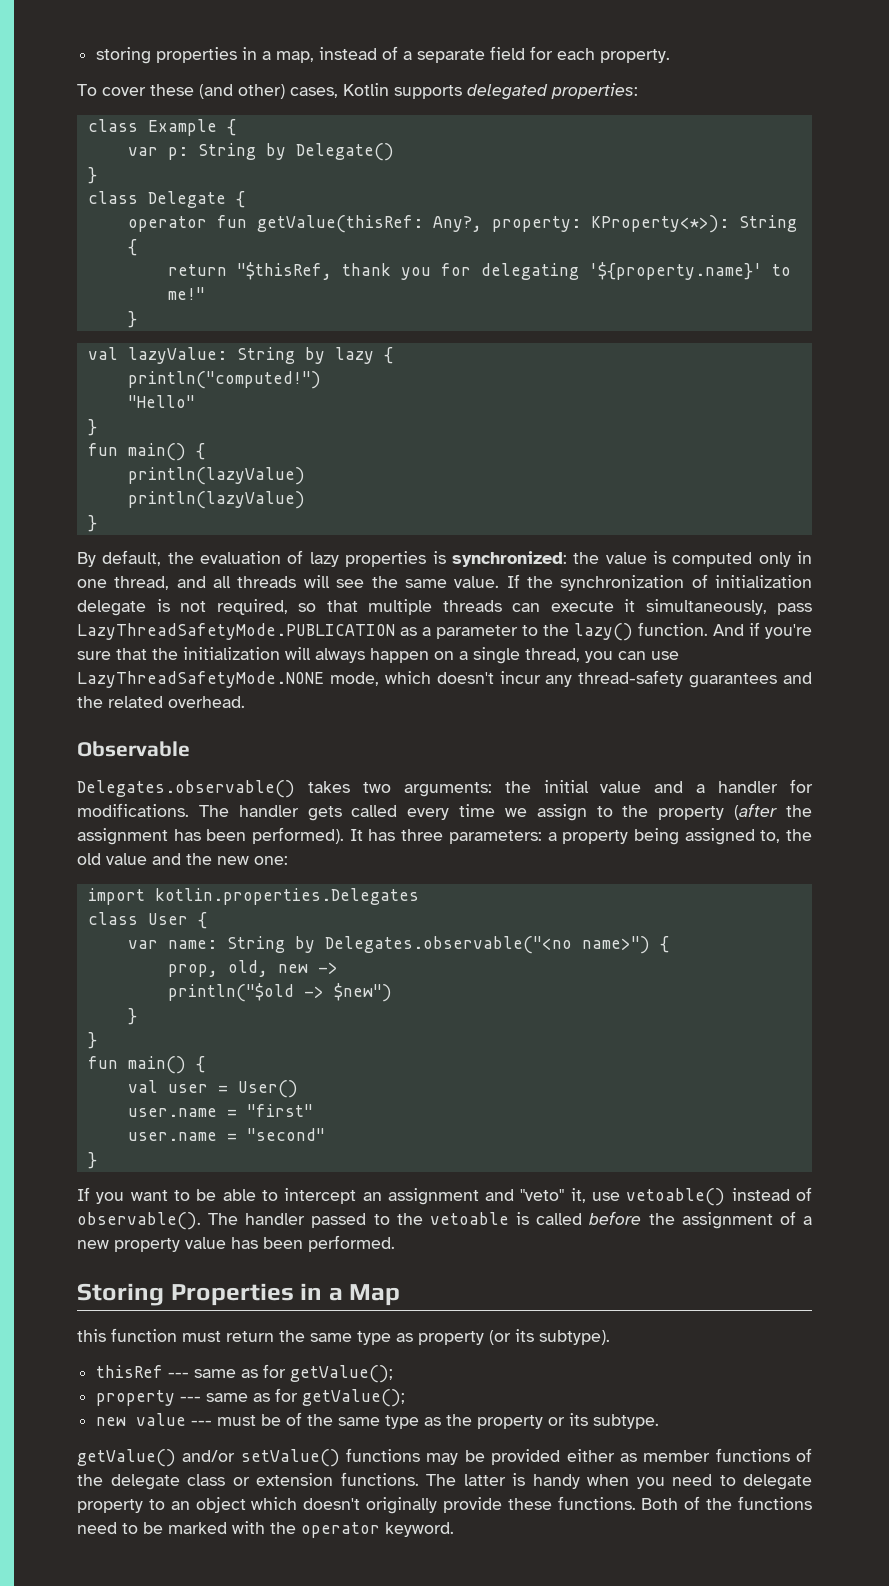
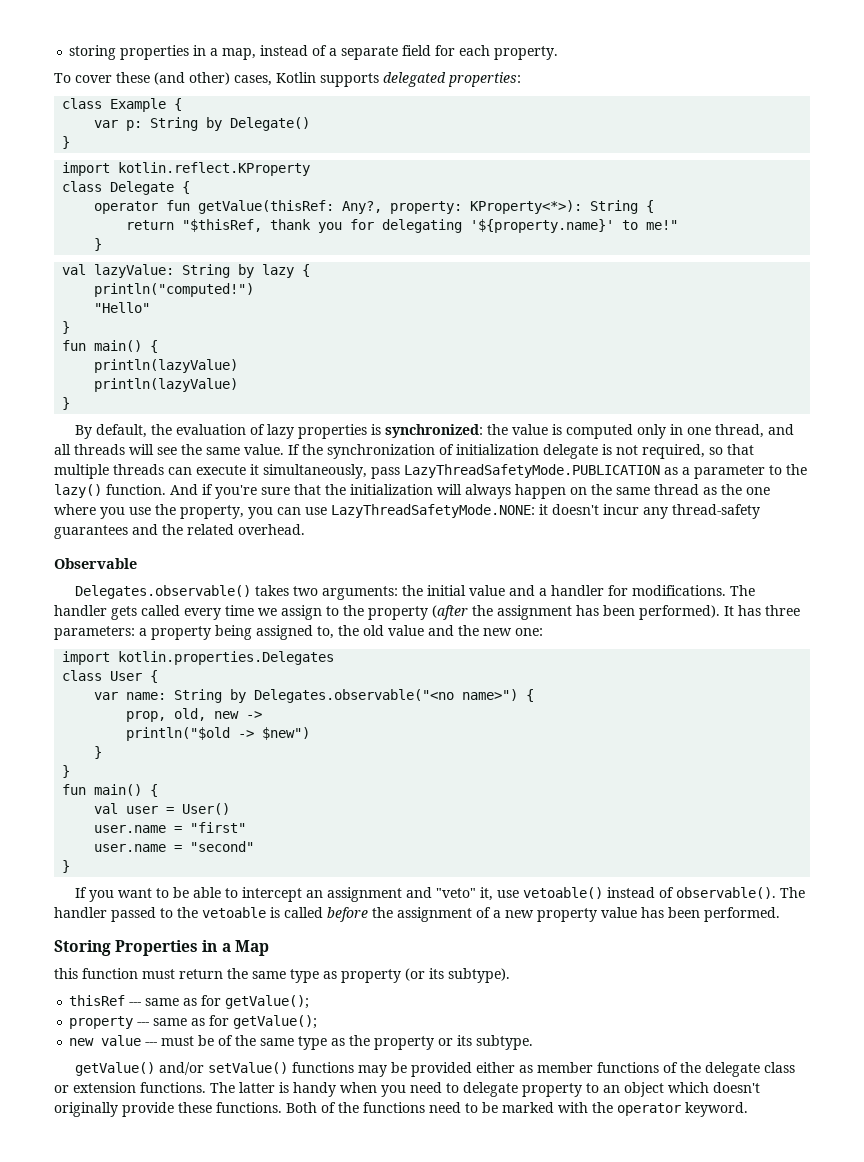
(97, 175) none -> [62,162,311,176] // import kotlin.reflect.KProperty
[459,647,679,664] [77,671,431,688] a single thread, you can use LazyThreadSafetyMode.NONE mode, which -> [591,484,770,495] [54,504,548,519] the same thread as the one where you use the property, you can use LazyThreadSafetyMode.NONE: it

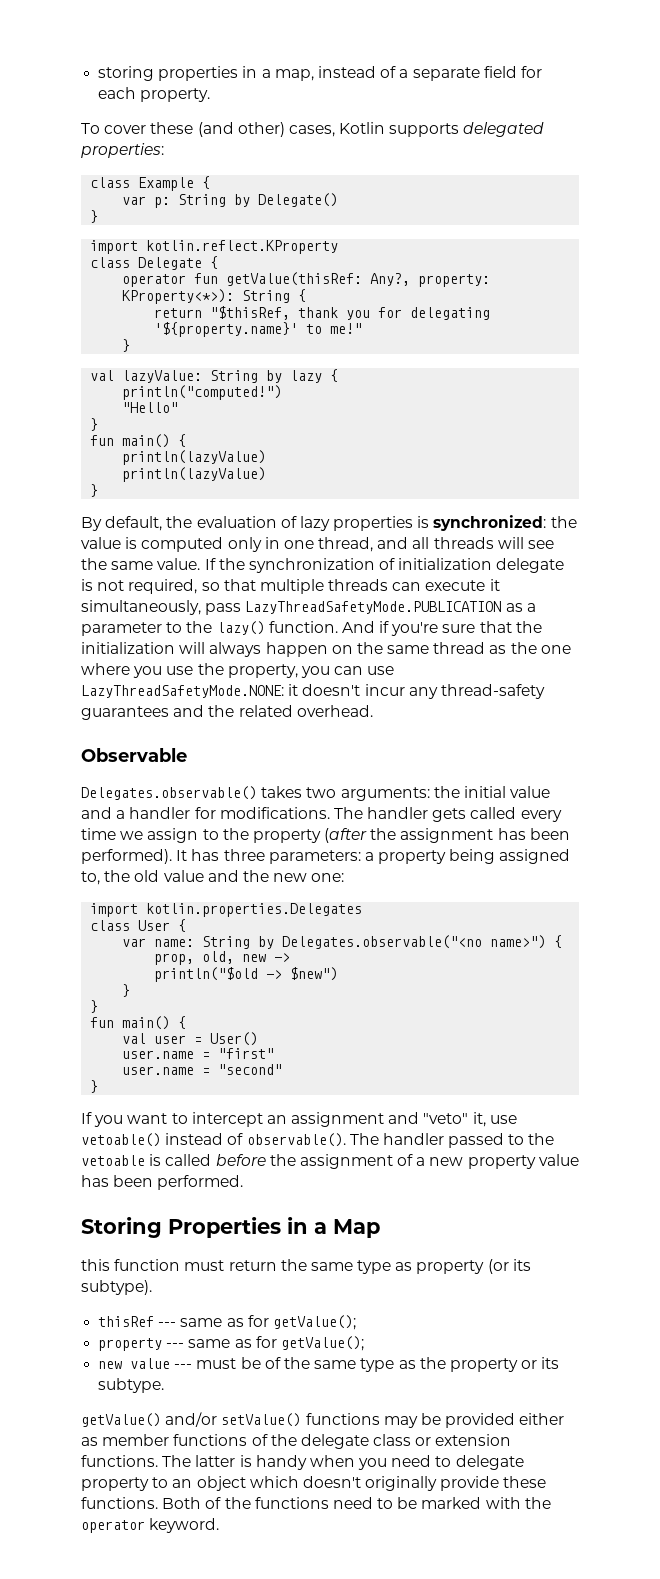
[172,887,238,898] be able to -> (188, 1118) none

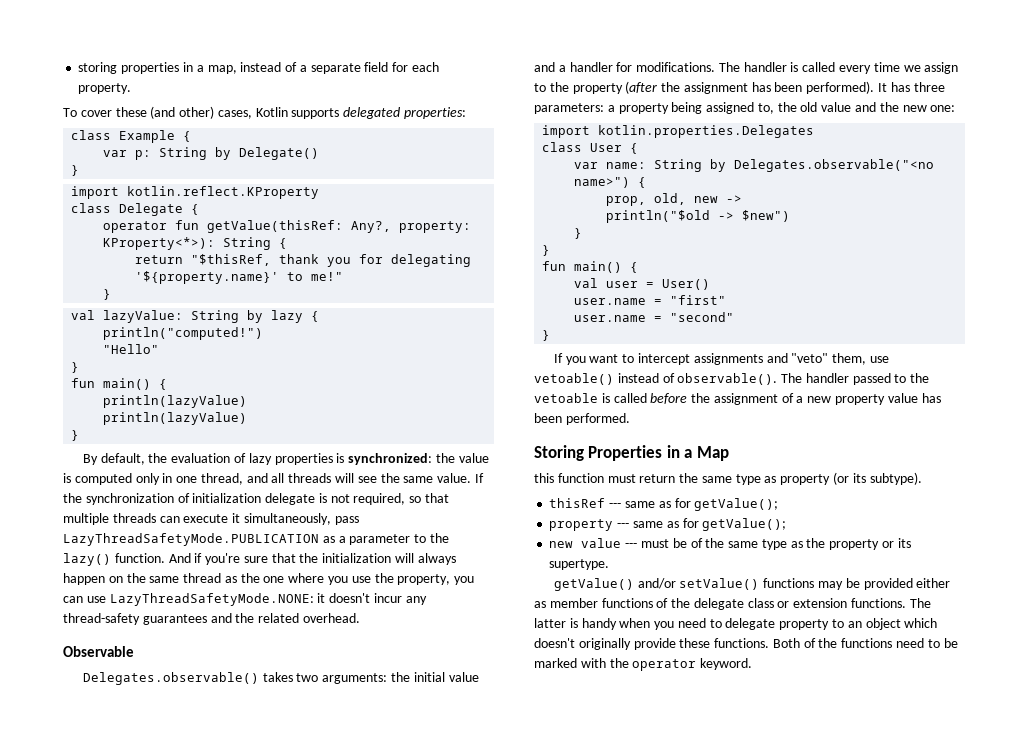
[432,808,467,822] gets -> [790,62,799,72] is
[266,1112,385,1127] an assignment -> [693,353,763,365] assignments
[472,1112,486,1127] it, -> [832,353,867,365] them,
[98,1378,165,1393] subtype. -> [549,559,610,570] supertype.

